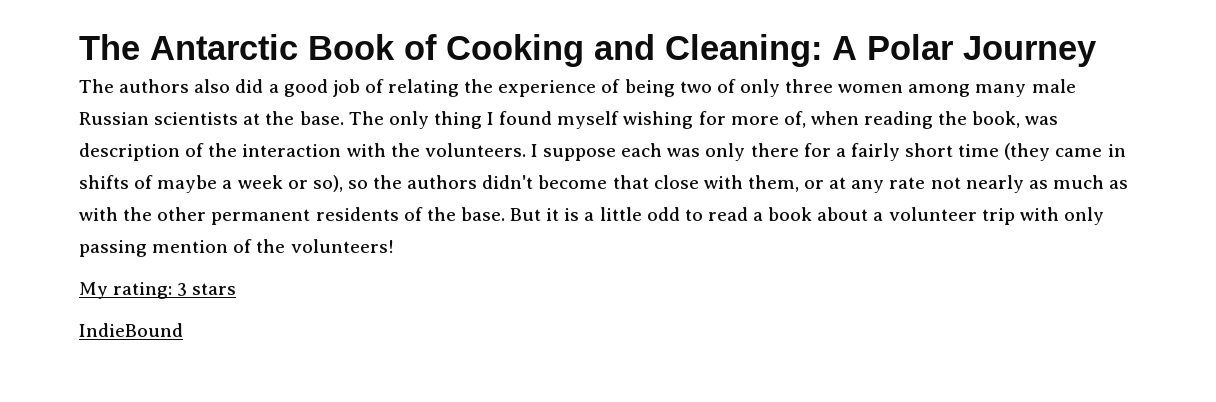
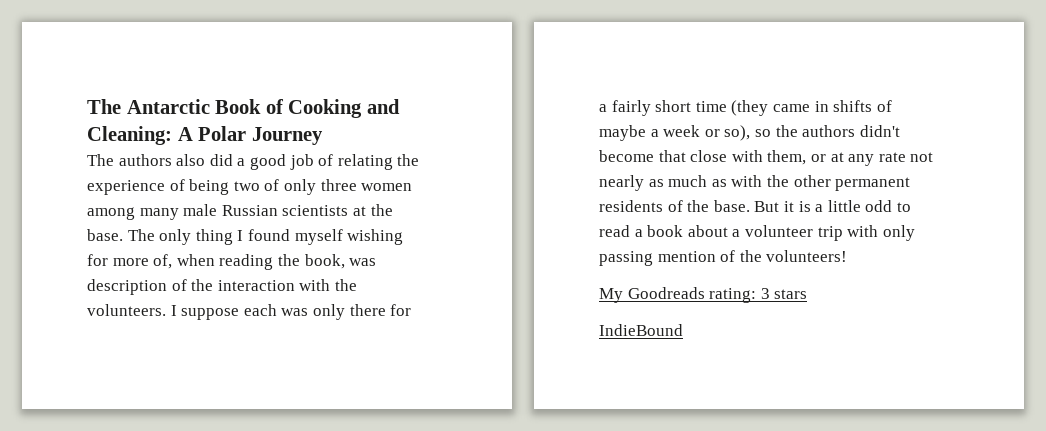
(108, 290) none -> [627,287,705,299] Goodreads

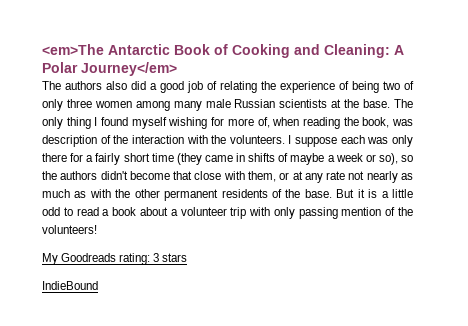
[87,99,121,114] The -> [42,44,104,55] <em>The
[251,127,323,145] Journey -> [81,62,177,76] Journey</em>

